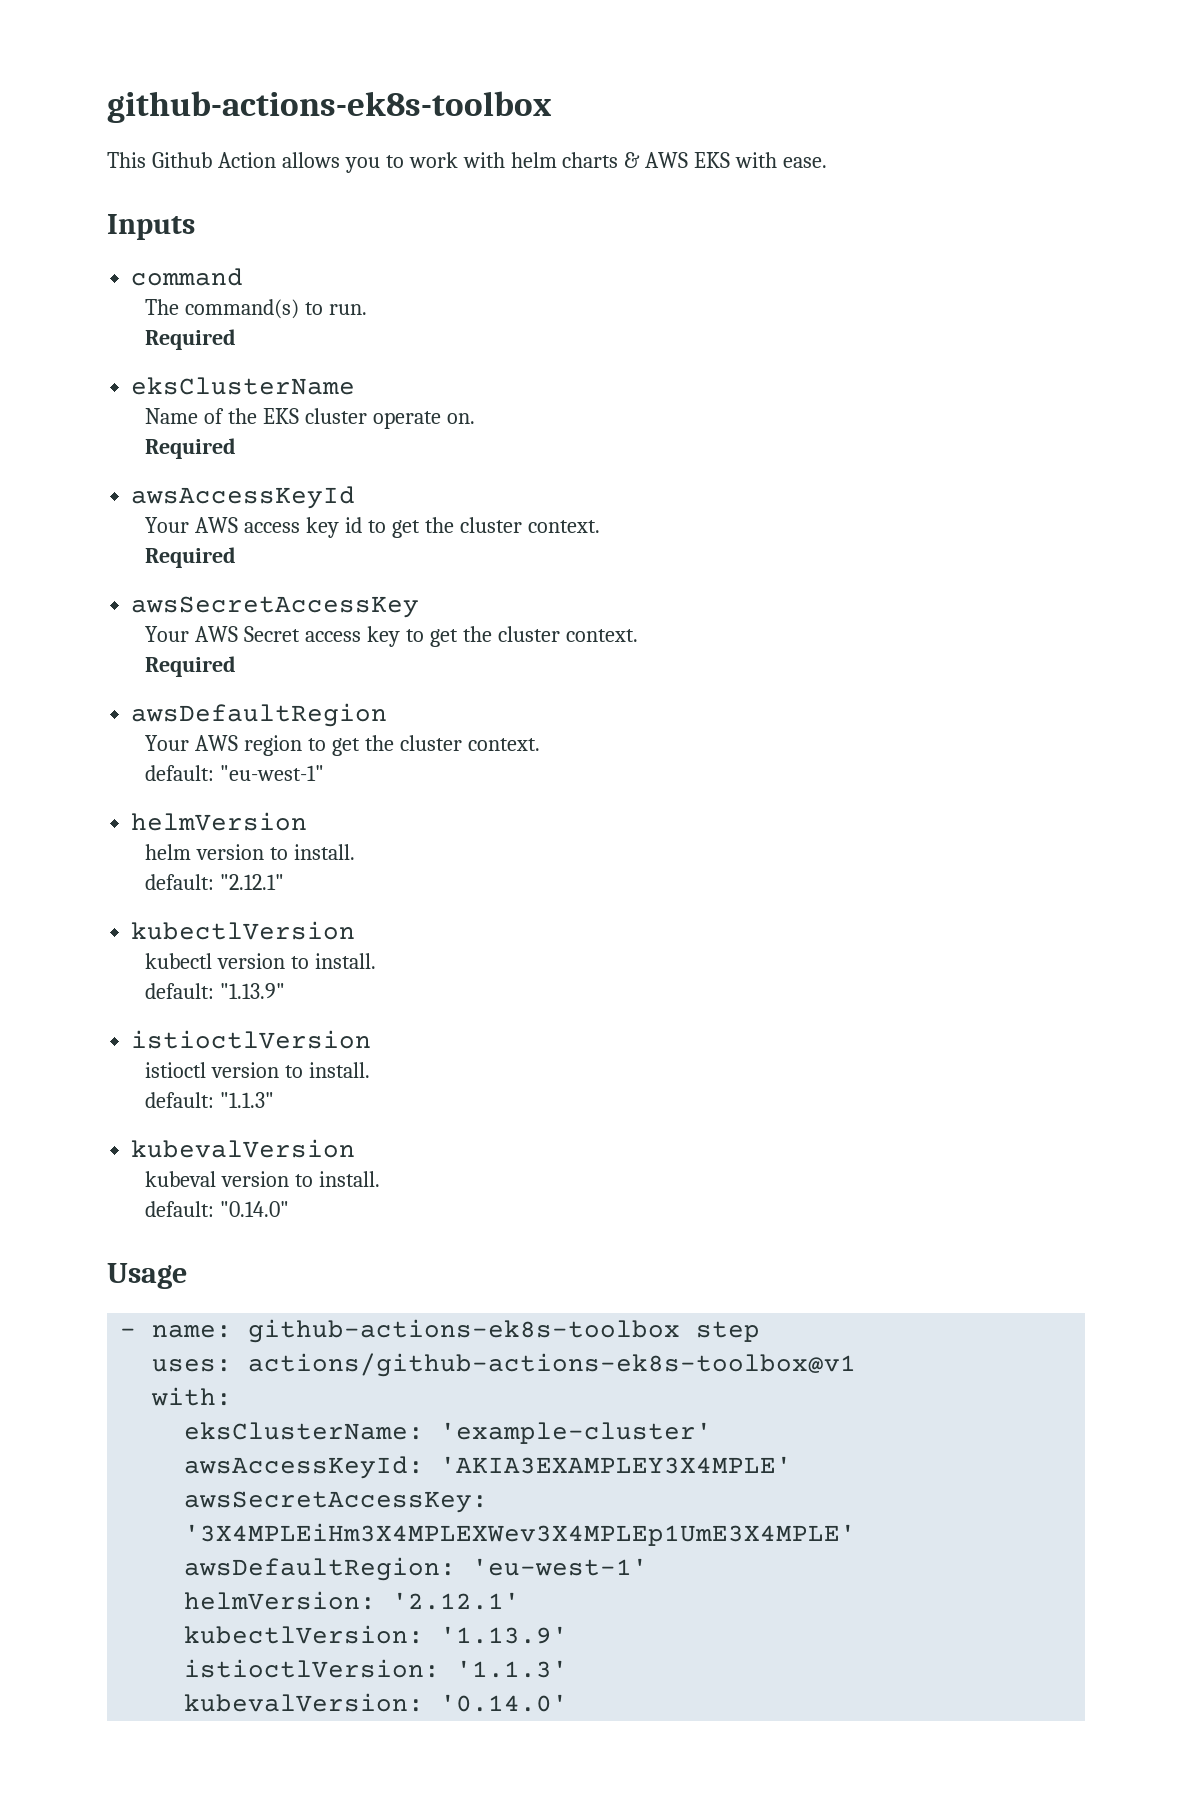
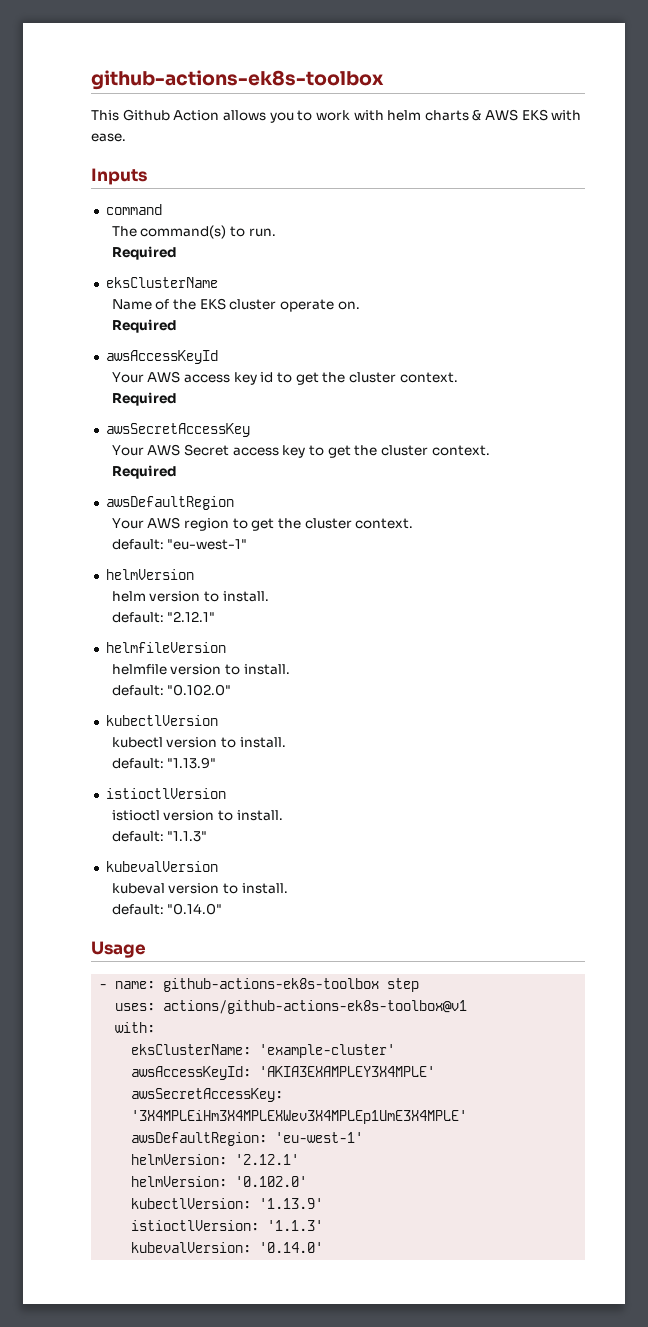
(285, 882) none -> [105,642,226,653] [111,664,290,675] [111,684,232,696] // helmfileVersion // helmfile version to install. // default: "0.102.0"
(521, 1601) none -> [131,1176,308,1187] // helmVersion: '0.102.0'

